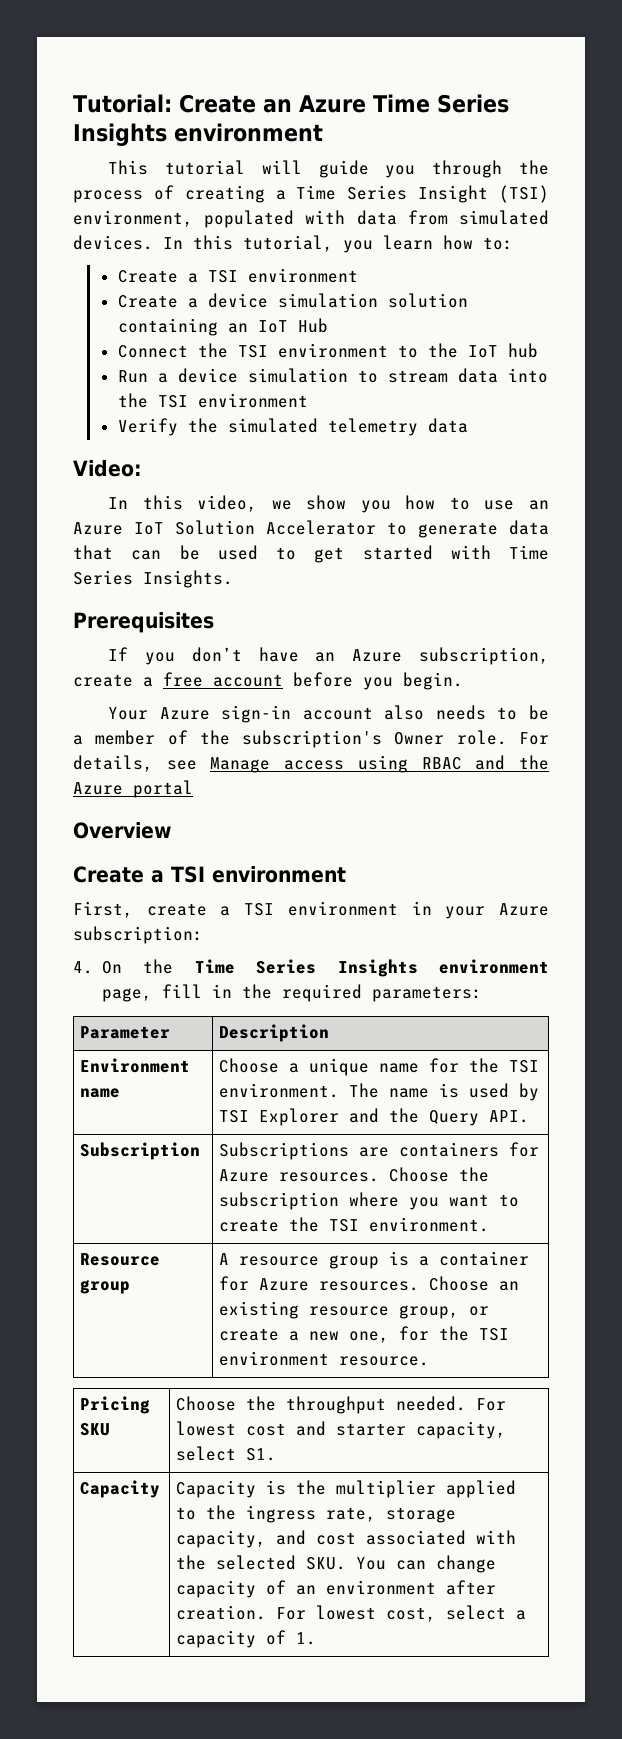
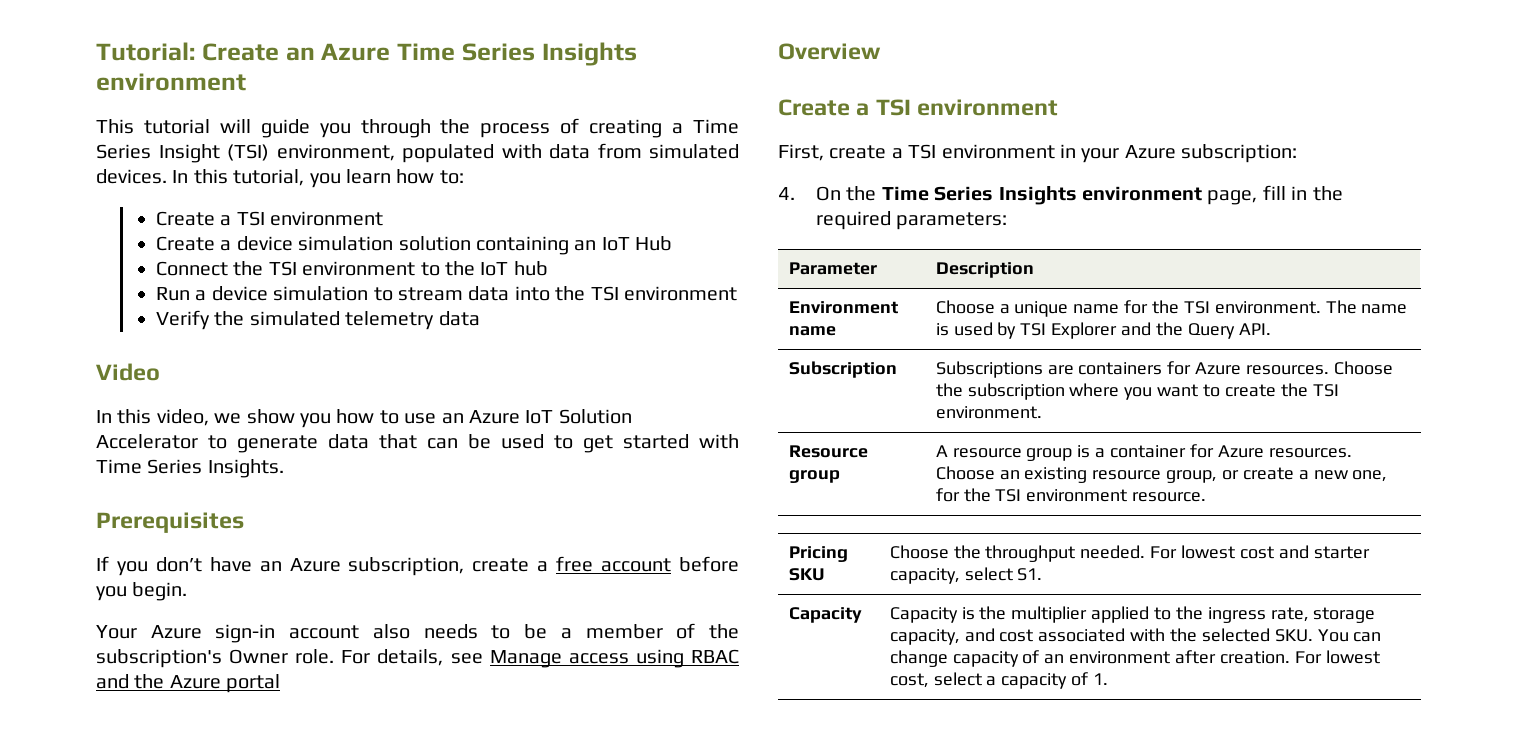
[73,460,142,477] Video: -> [96,363,160,381] Video

